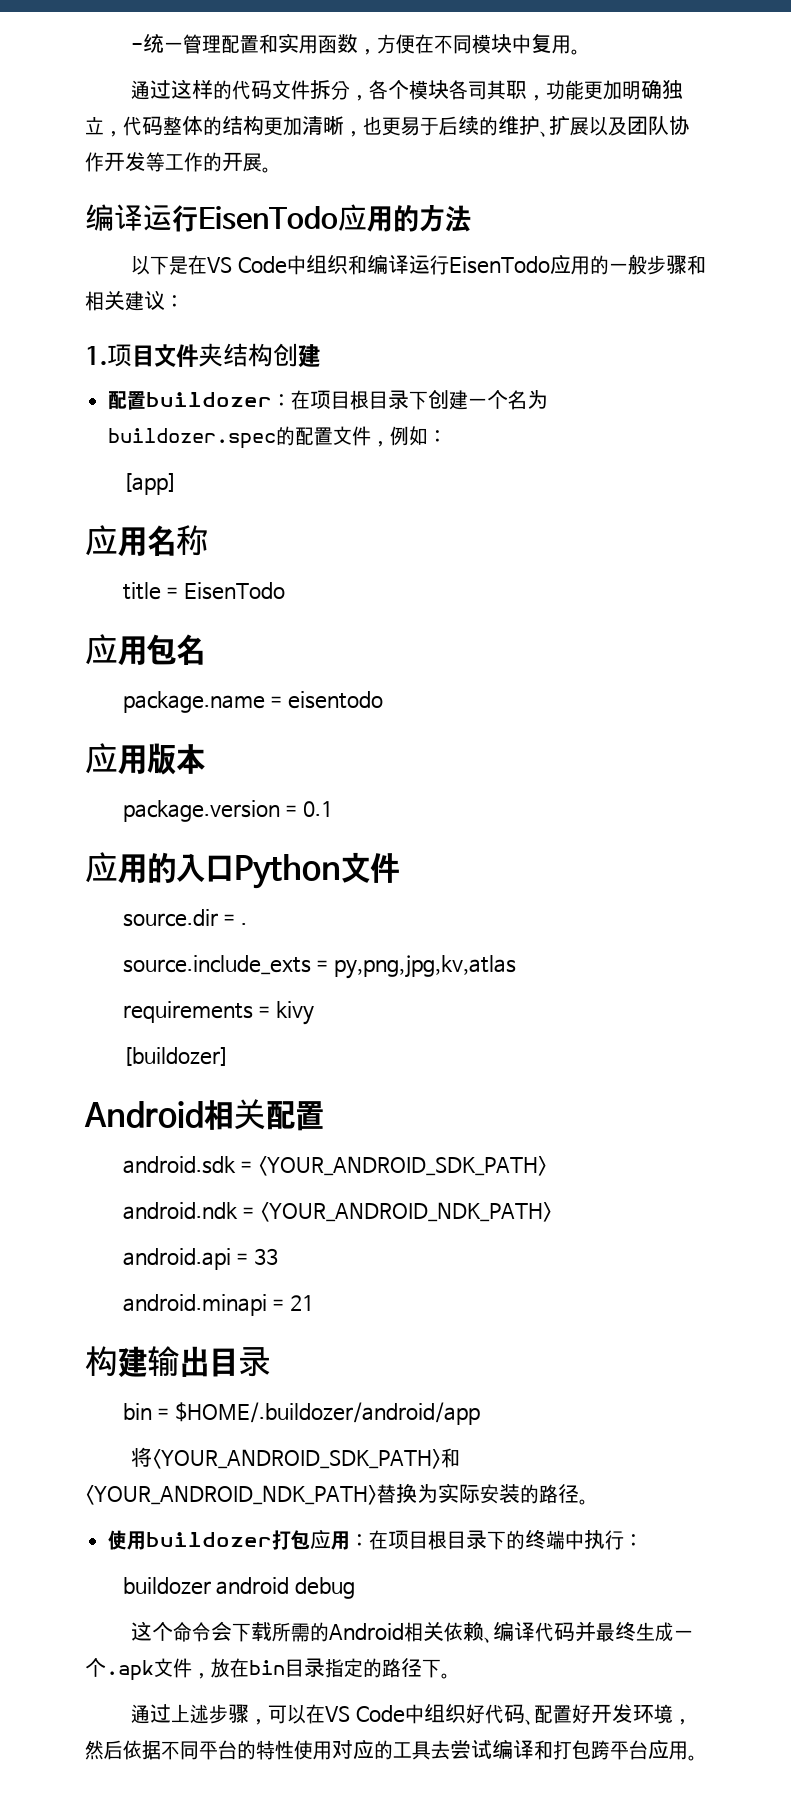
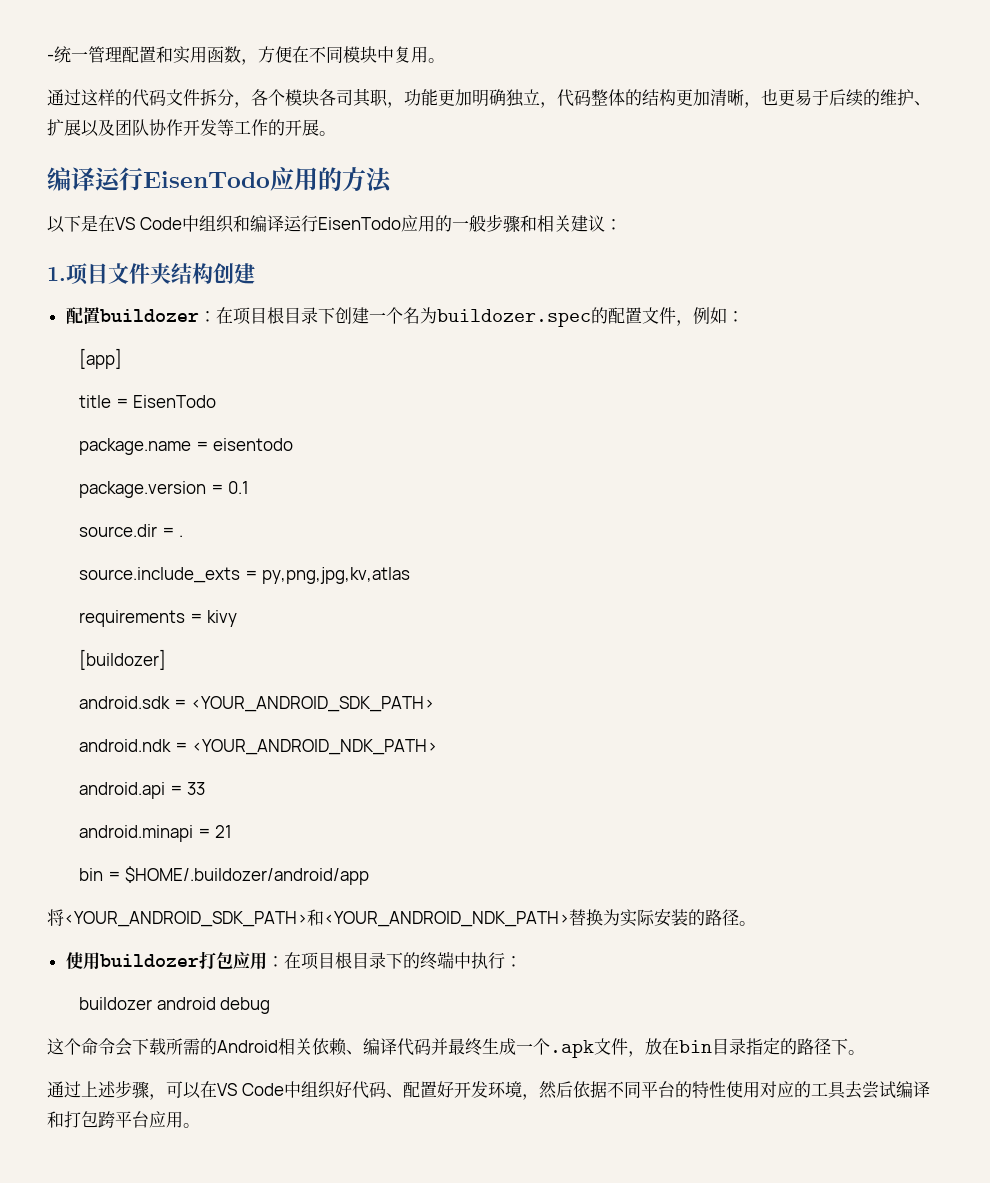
[85,525,209,557] // 应用名称 -> (123, 358) none
[85,634,205,666] // 应用包名 -> (217, 401) none
[85,743,205,775] // 应用版本 -> (294, 444) none
[85,852,399,889] // 应用的入口Python文件 -> (250, 487) none
[84,1099,324,1131] // Android相关配置 -> (167, 659) none
[85,1346,271,1377] // 构建输出目录 -> (233, 831) none

